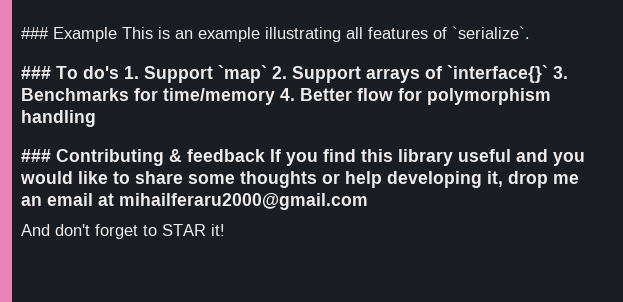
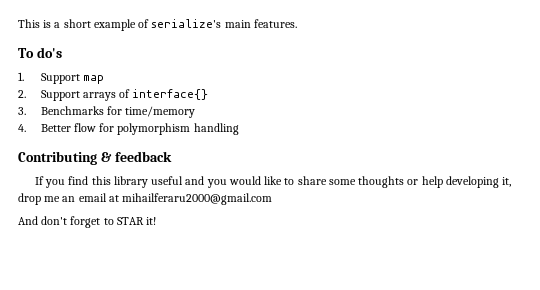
[21,26,530,42] [21,66,51,79] ### Example This is an example illustrating all features of `serialize`. // ### -> [18,19,297,31] This is a short example of serialize's main features. //
(119, 72) none -> (62, 52) //
[218,65,267,83] `map` -> [82,75,104,84] map //
[447,65,548,83] `interface{}` -> [132,89,209,100] interface{} //
(275, 96) none -> (196, 112) //
[21,149,51,162] ### -> (239, 129) none
(265, 155) none -> (172, 156) //

